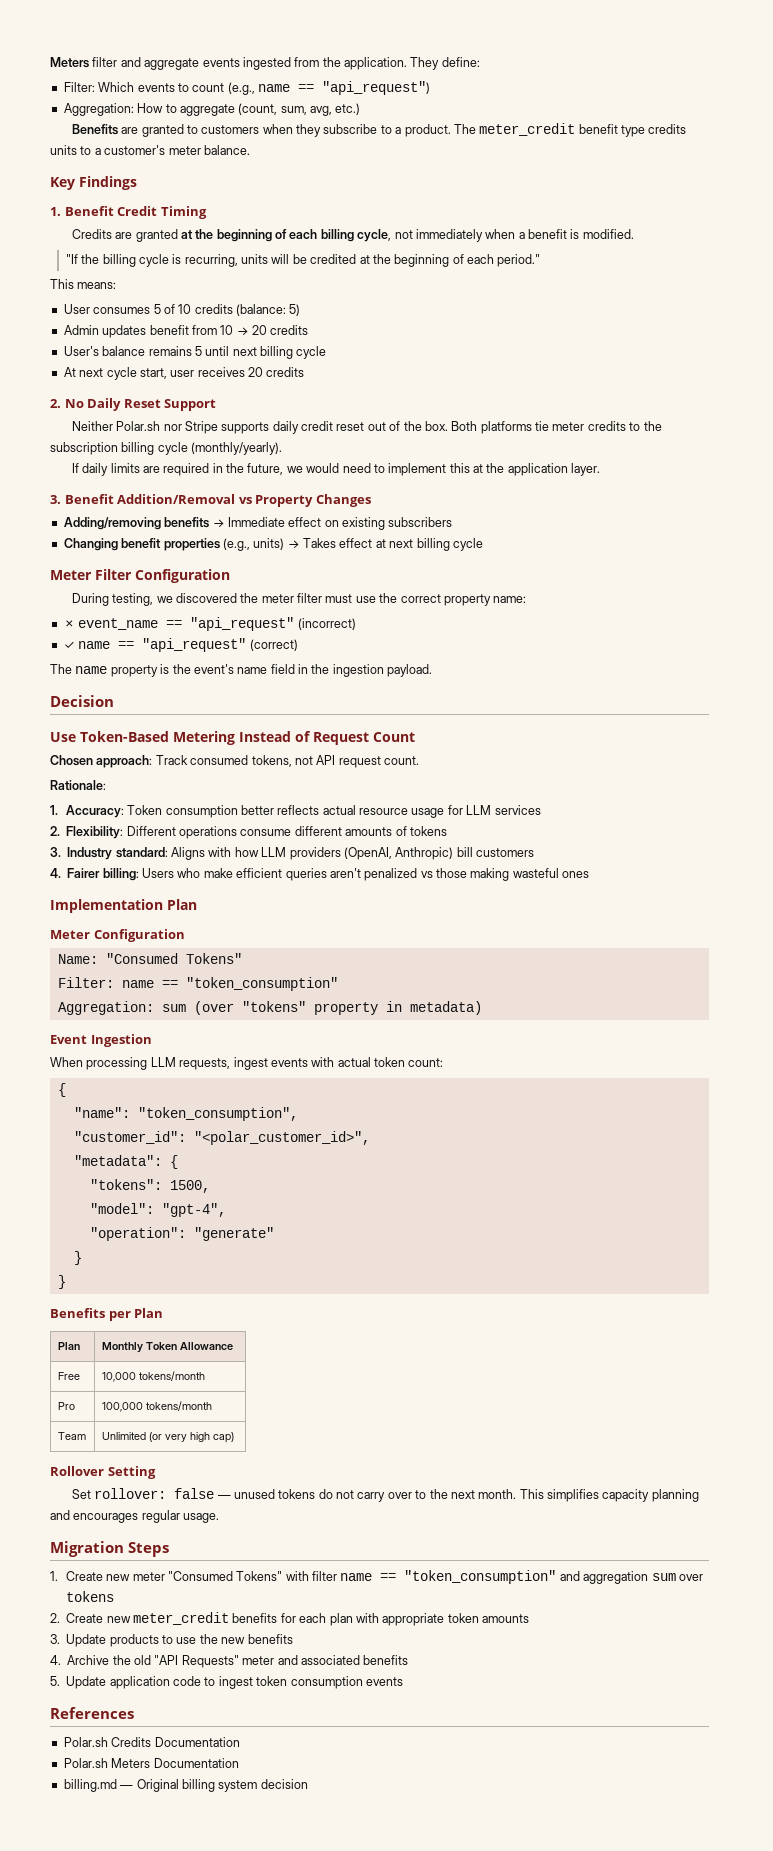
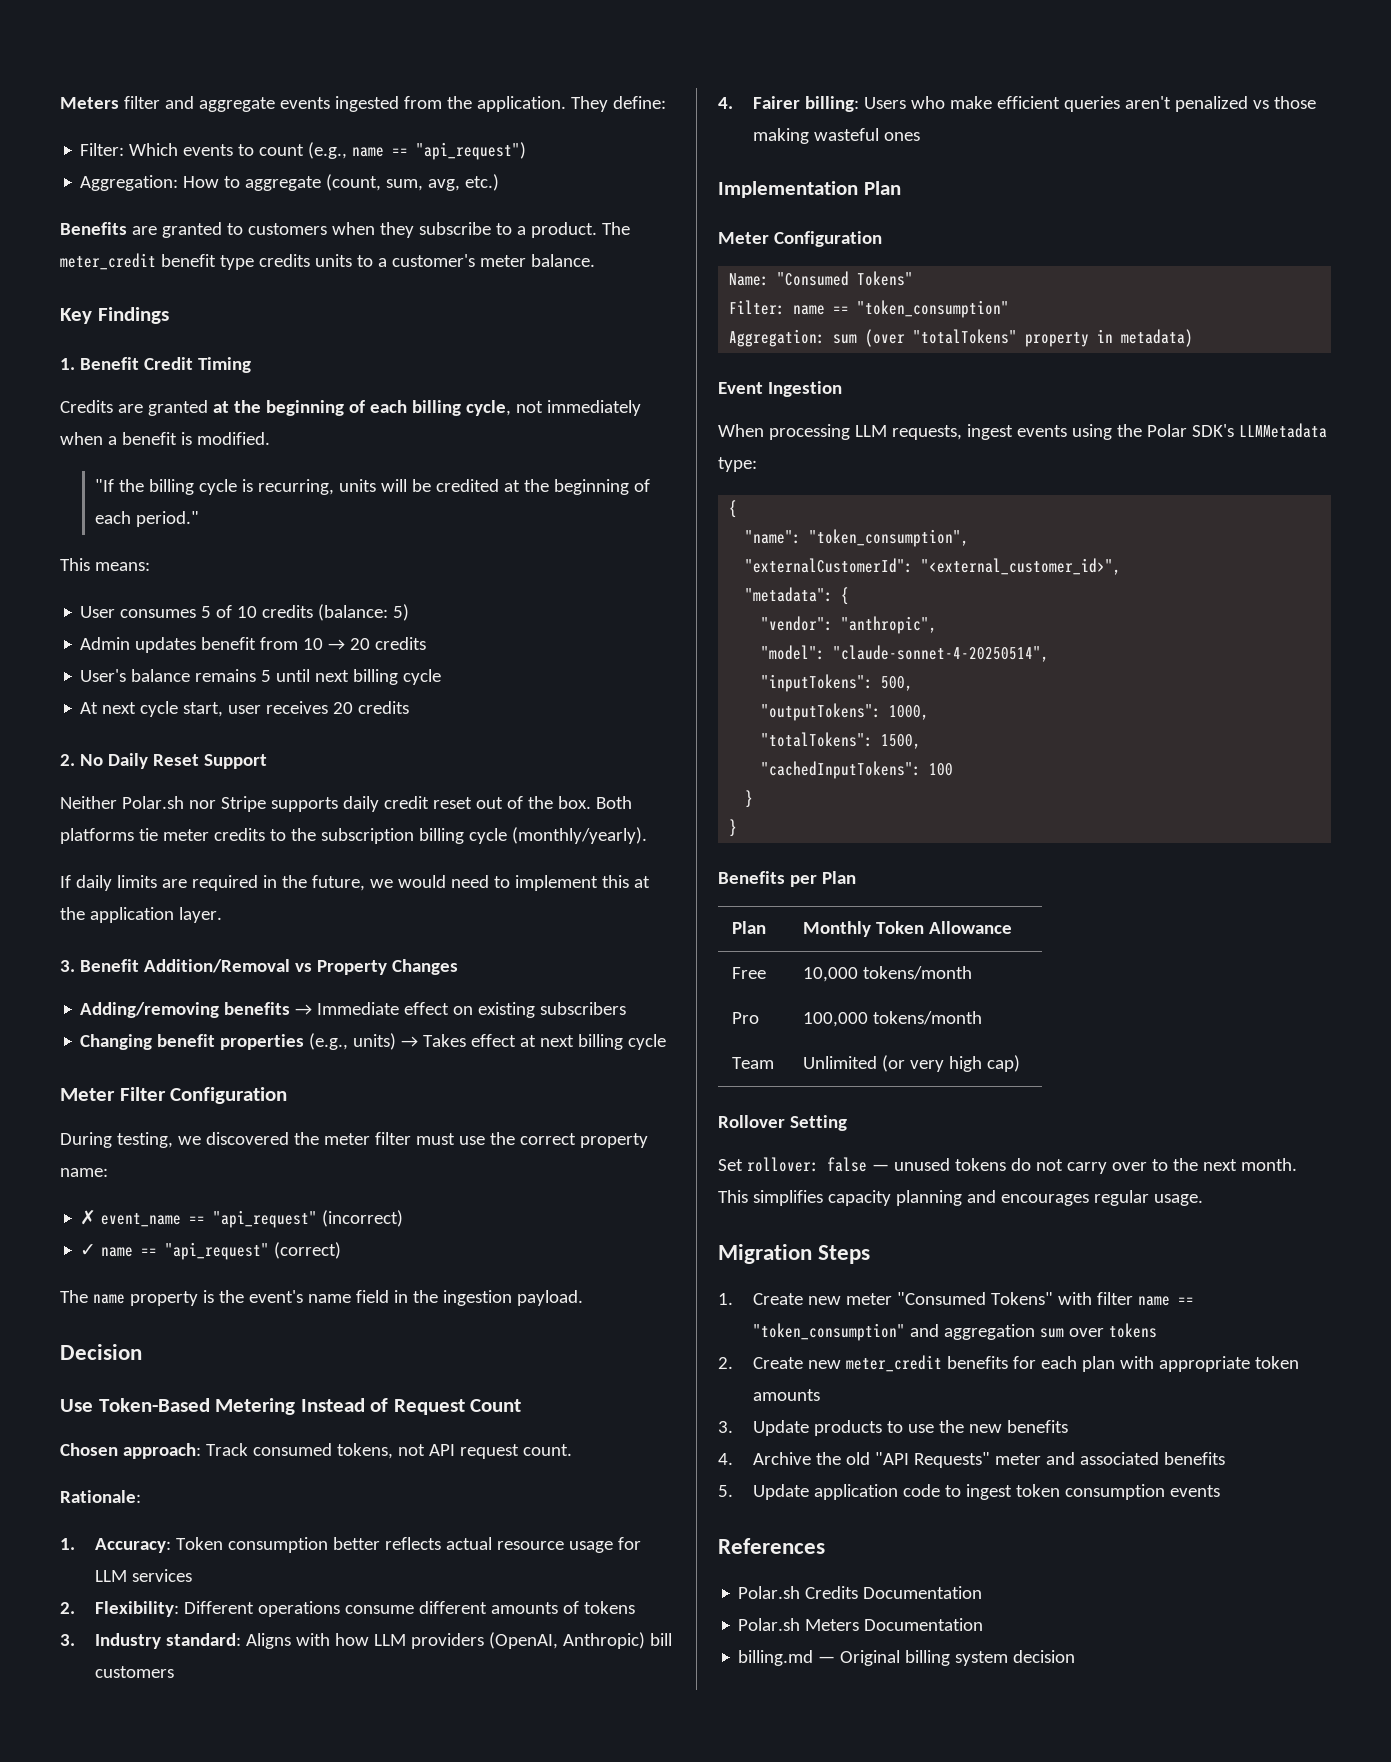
[241,1001,306,1012] "tokens" -> [913,329,1018,344] "totalTokens"
[311,1057,444,1067] with actual token count: -> [1071,423,1327,440] [718,457,757,472] using the Polar SDK's LLMMetadata type:
[73,1131,370,1145] "customer_id": "<polar_customer_id>", -> [745,558,1122,575] "externalCustomerId": "<external_customer_id>",
[89,1179,210,1193] [89,1203,226,1217] [89,1227,274,1241] "tokens": 1500, // "model": "gpt-4", // "operation": "generate" -> [761,616,938,634] [761,645,1050,662] [761,674,914,692] [761,703,930,721] [761,732,922,749] [761,761,954,779] "vendor": "anthropic", // "model": "claude-sonnet-4-20250514", // "inputTokens": 500, // "outputTokens": 1000, // "totalTokens": 1500, // "cachedInputTokens": 100

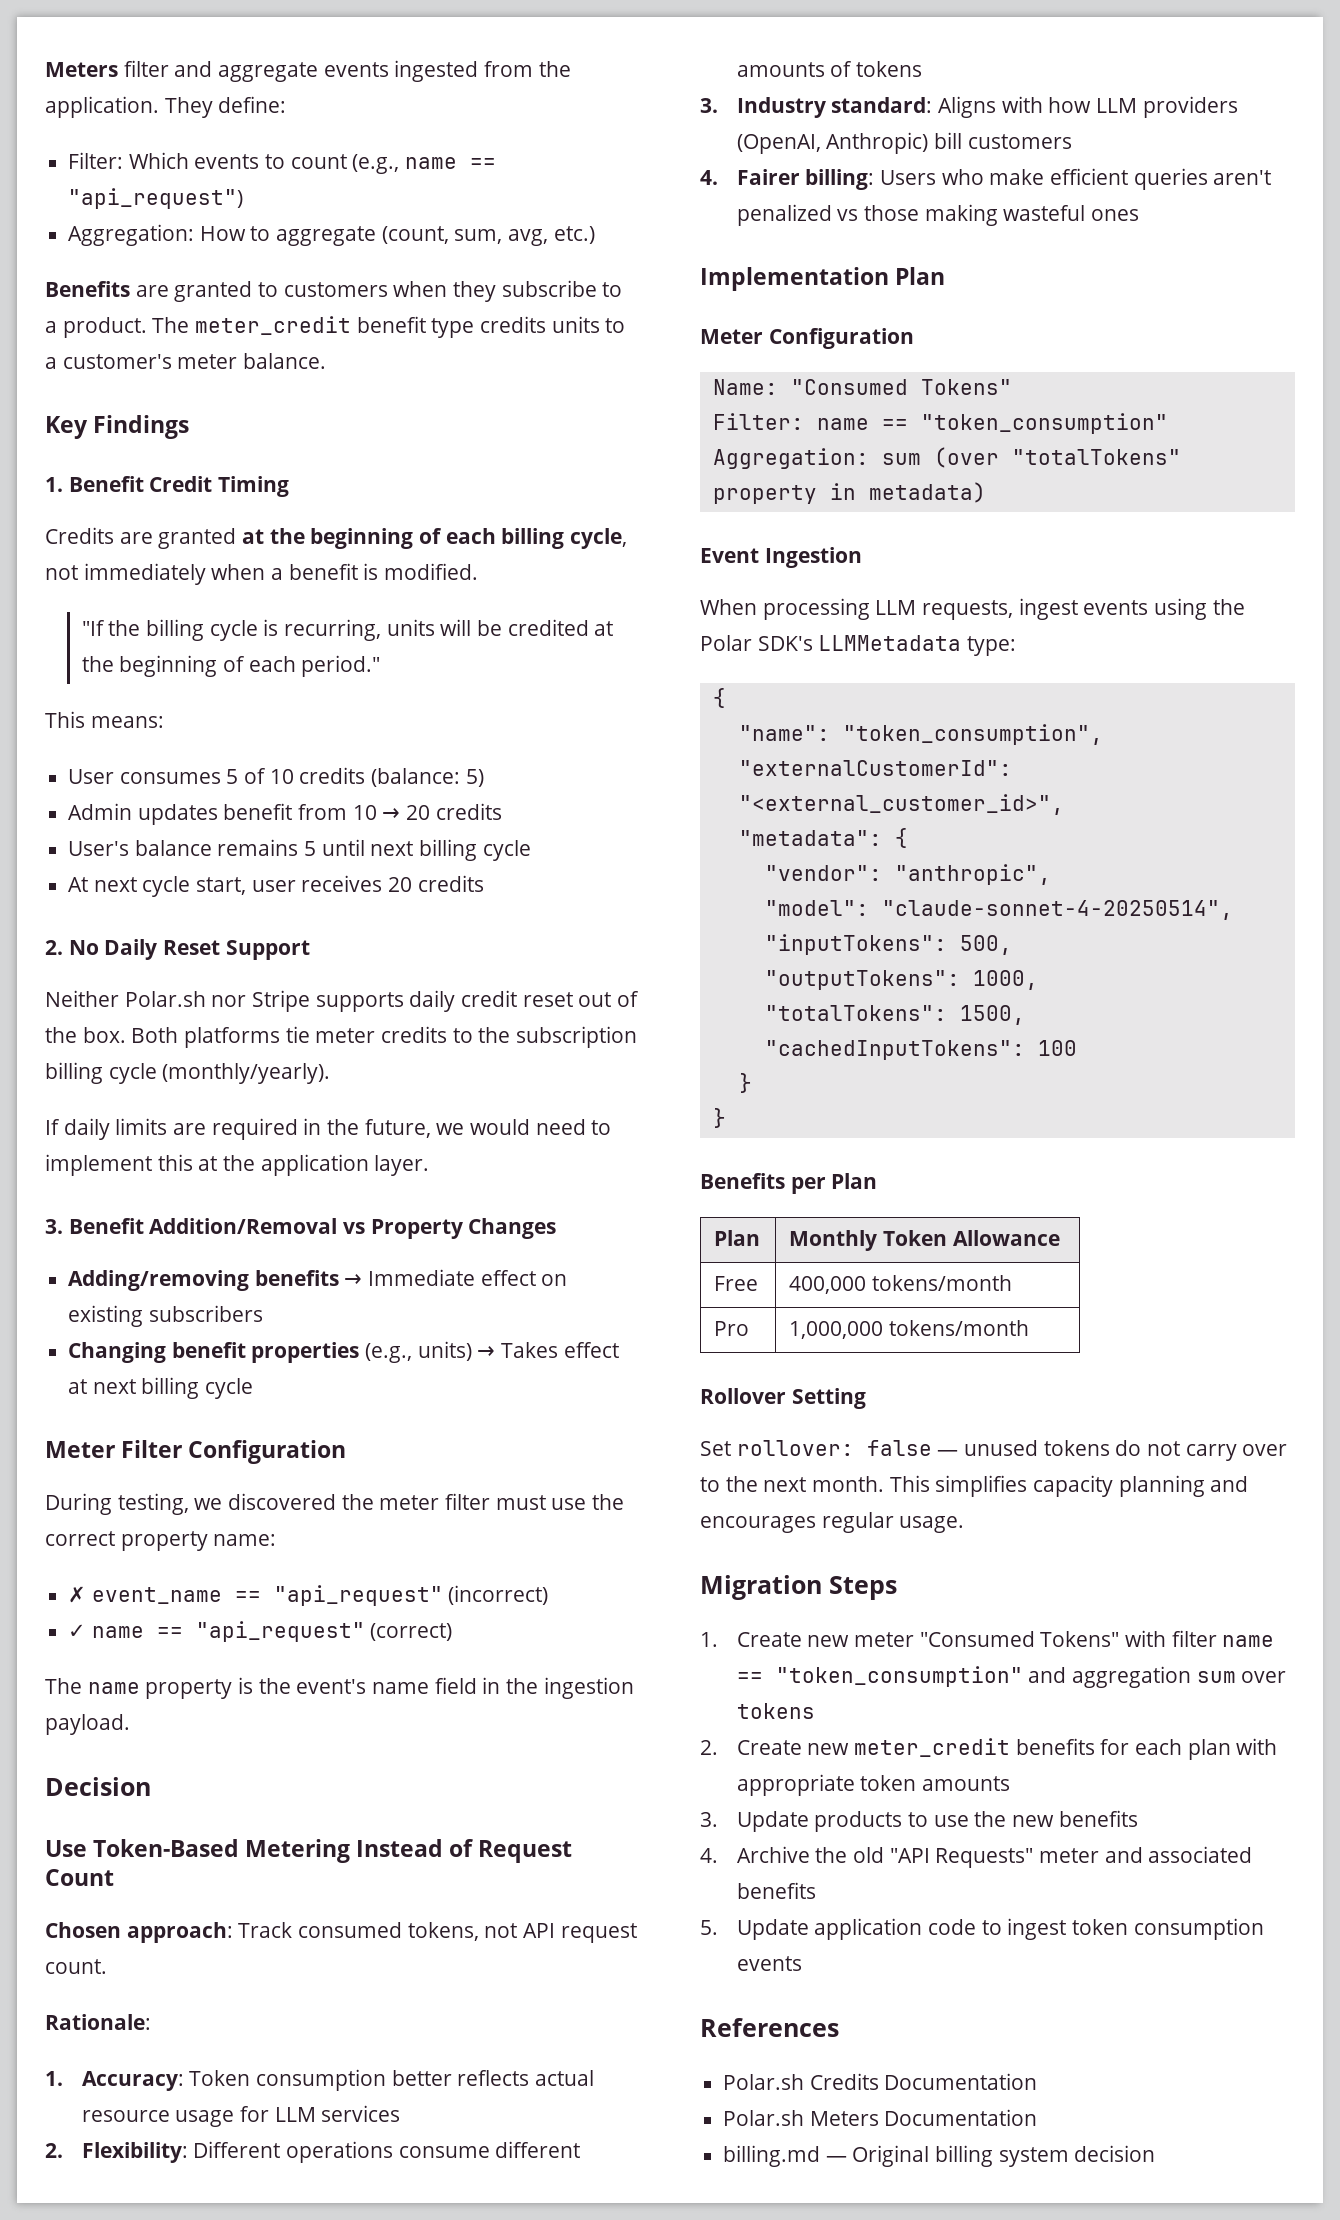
[803,967,859,982] 10,000 -> [789,1276,867,1294] 400,000
[803,1011,983,1027] [732,1057,775,1069] [803,1055,1021,1072] 100,000 tokens/month // Team | Unlimited (or very high cap) -> [789,1320,1030,1339] 1,000,000 tokens/month

